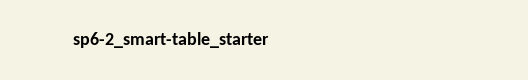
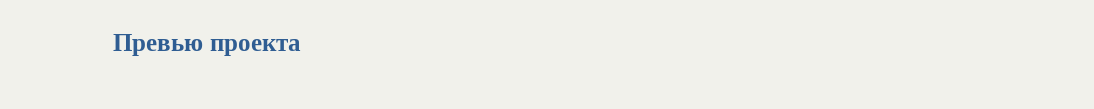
[73,32,269,48] sp6-2_smart-table_starter -> [113,34,301,56] Превью проекта

